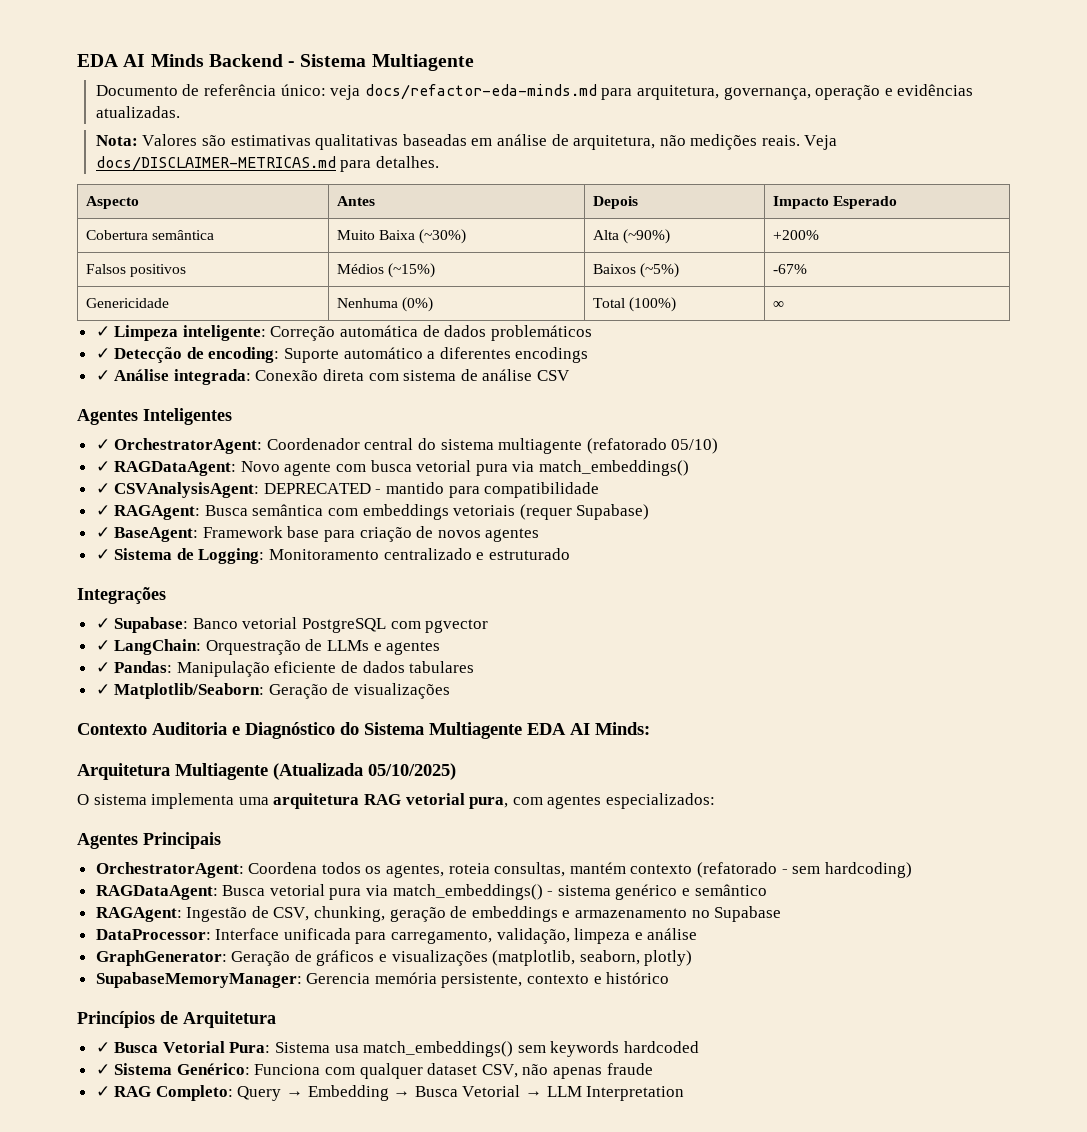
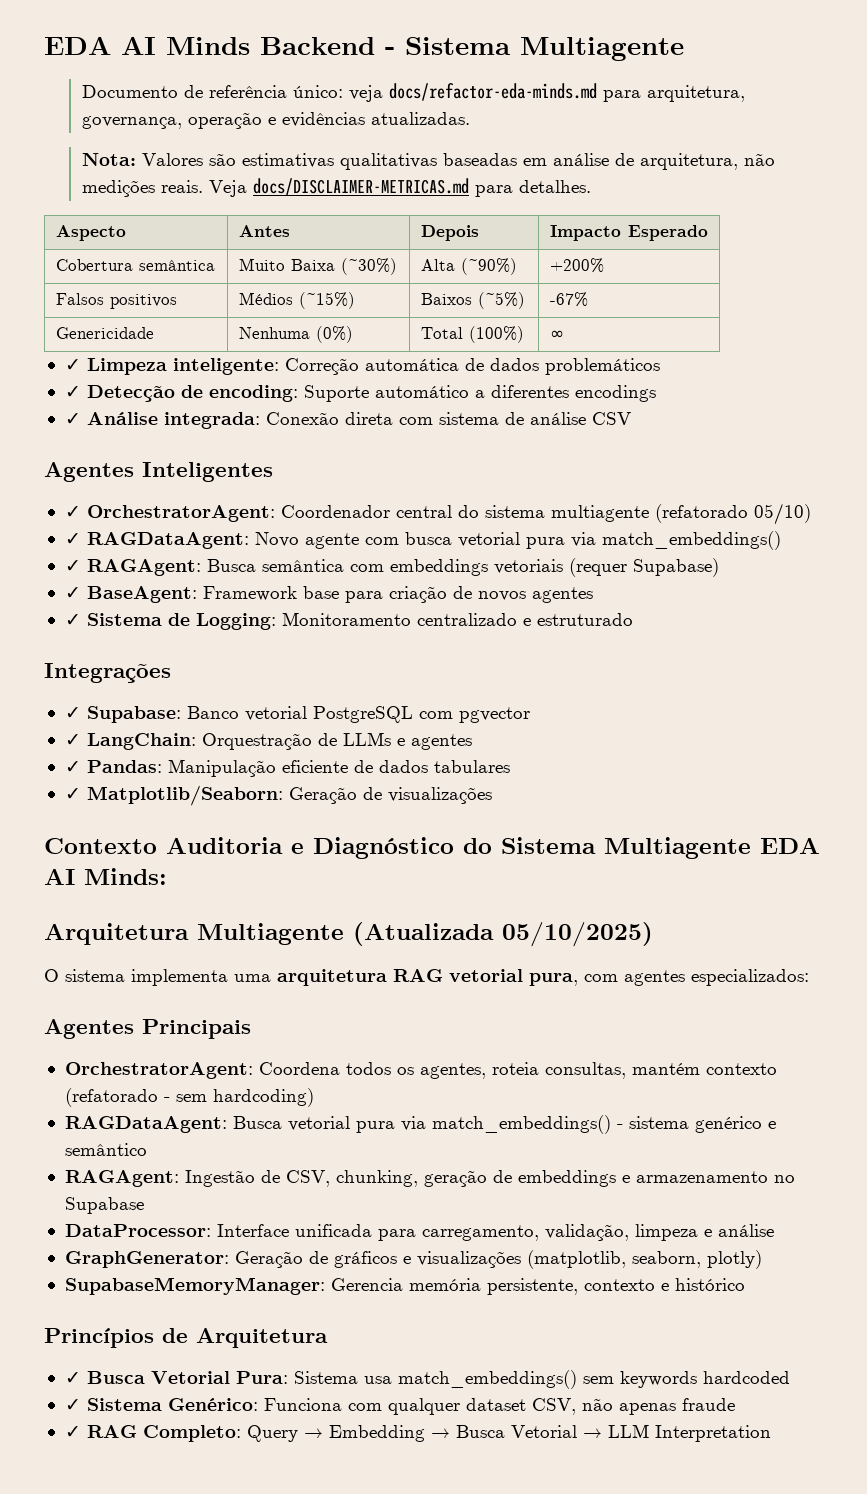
[95,482,600,498] // ✓ CSVAnalysisAgent: DEPRECATED - mantido para compatibilidade -> (781, 540) none

